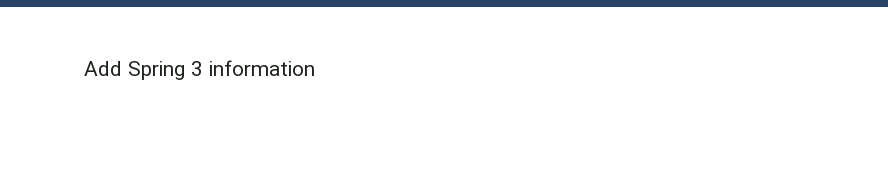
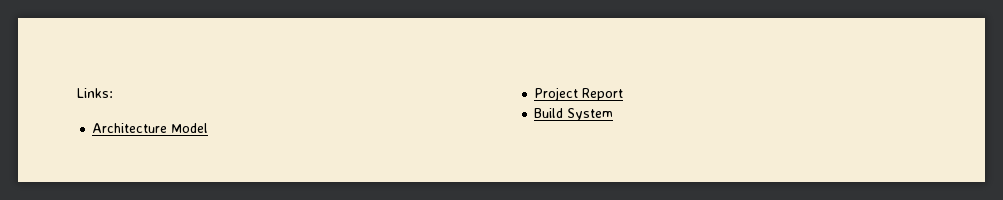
[84,60,315,80] Add Spring 3 information -> [77,88,113,98] [92,123,209,133] [534,87,624,101] [534,108,614,121] Links: // Architecture Model // Project Report // Build System

